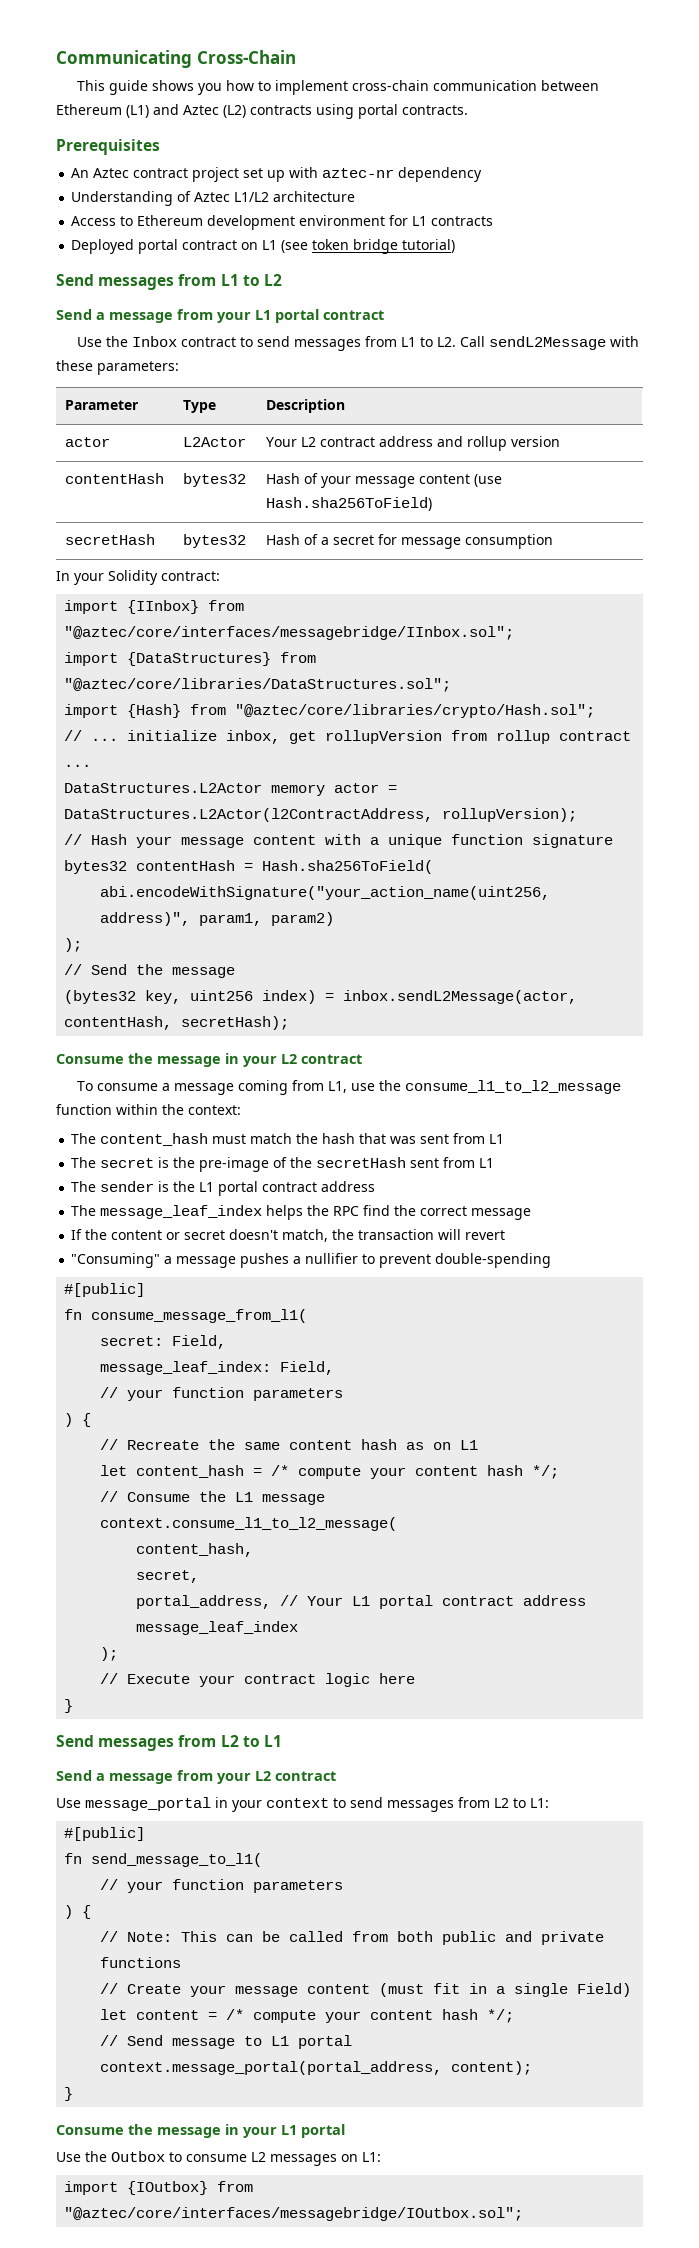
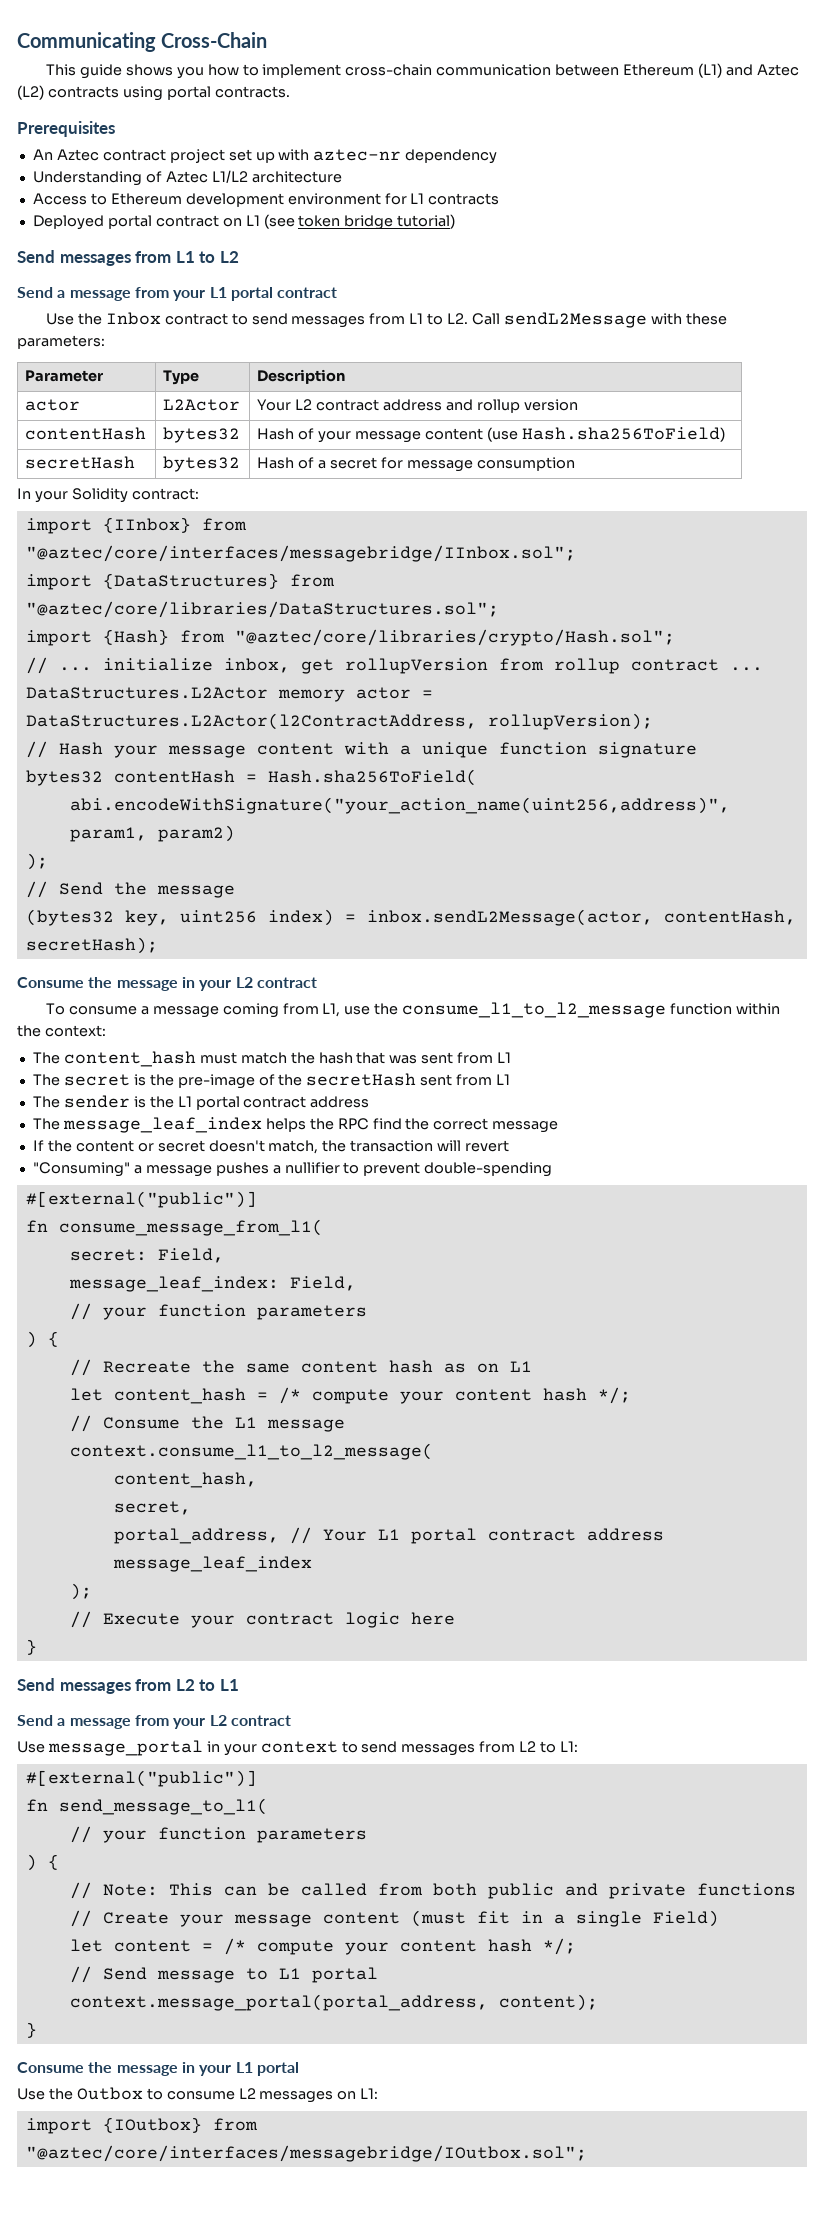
[64,1283,146,1297] #[public] -> [25,1191,257,1208] #[external("public")]
[64,1827,146,1841] #[public] -> [25,1770,257,1787] #[external("public")]

